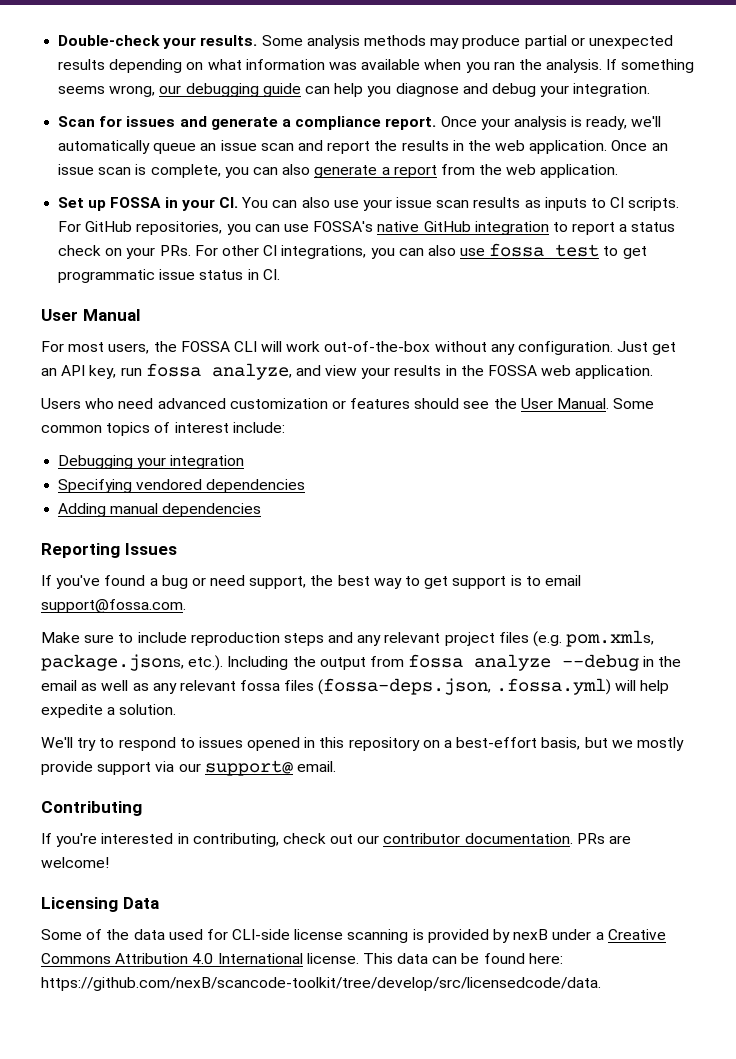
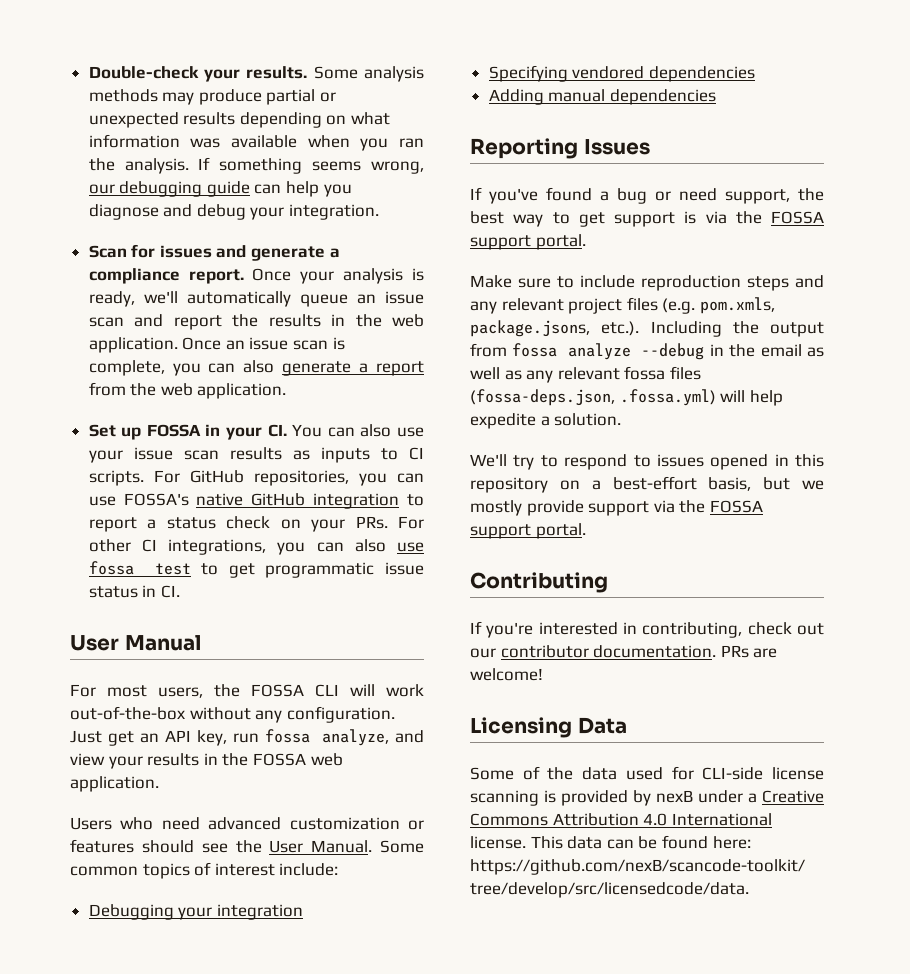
[525,575,581,586] [41,599,186,613] to email support@fossa.com. -> [705,211,824,224] [470,234,586,250] via the FOSSA support portal.
[178,760,336,776] our support@ email. -> [679,500,763,513] [470,523,586,539] the FOSSA support portal.

